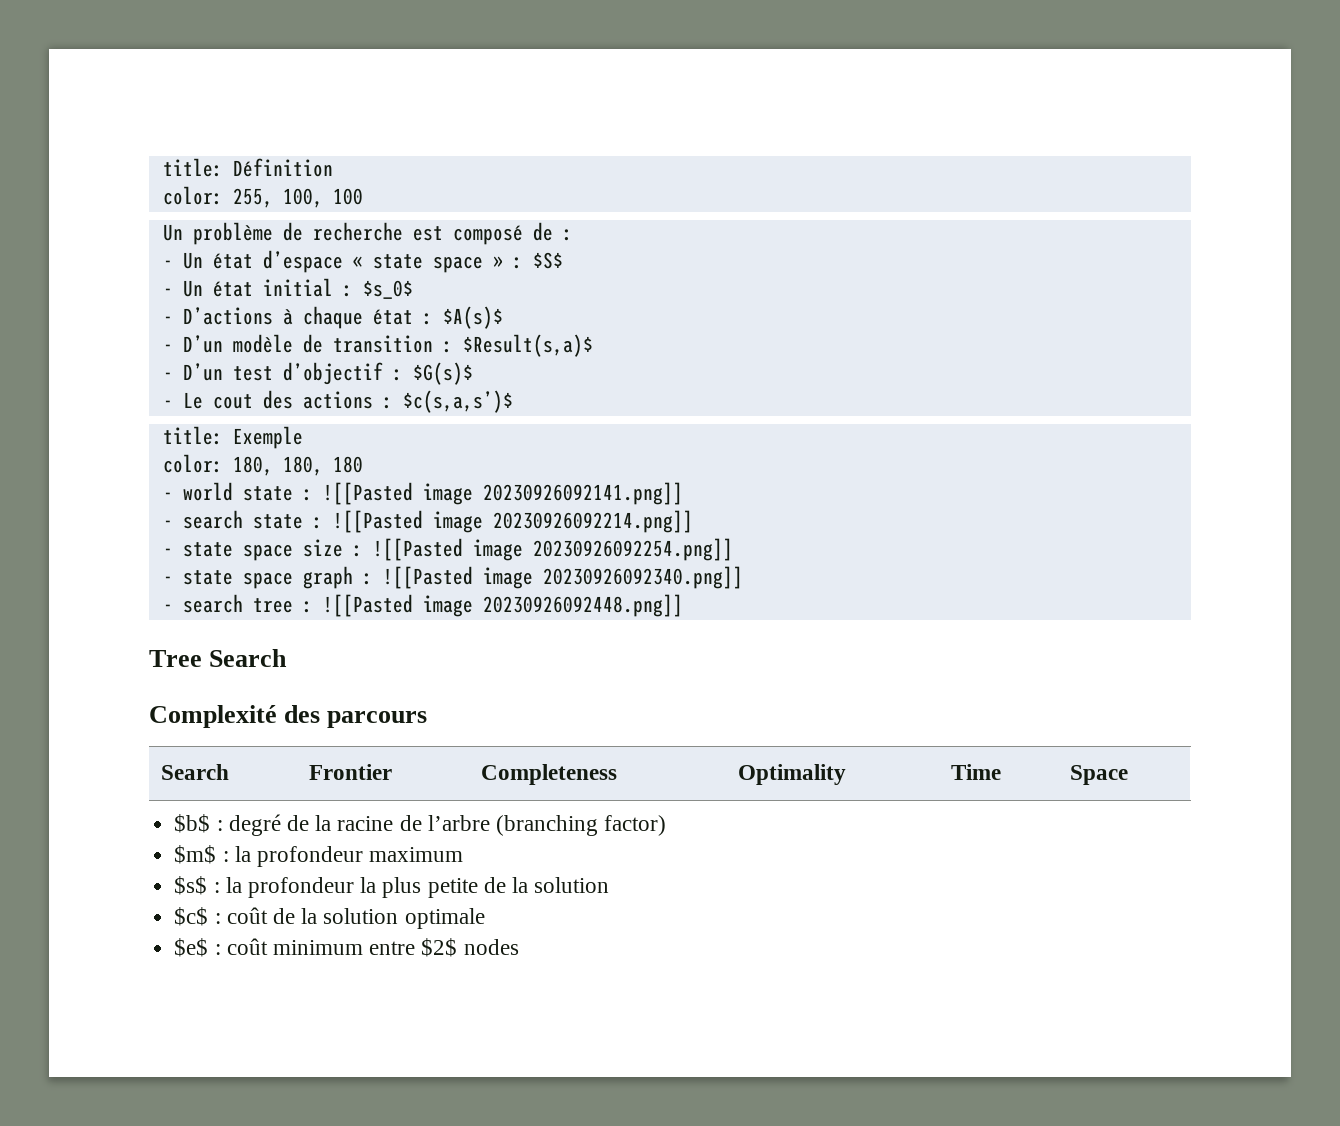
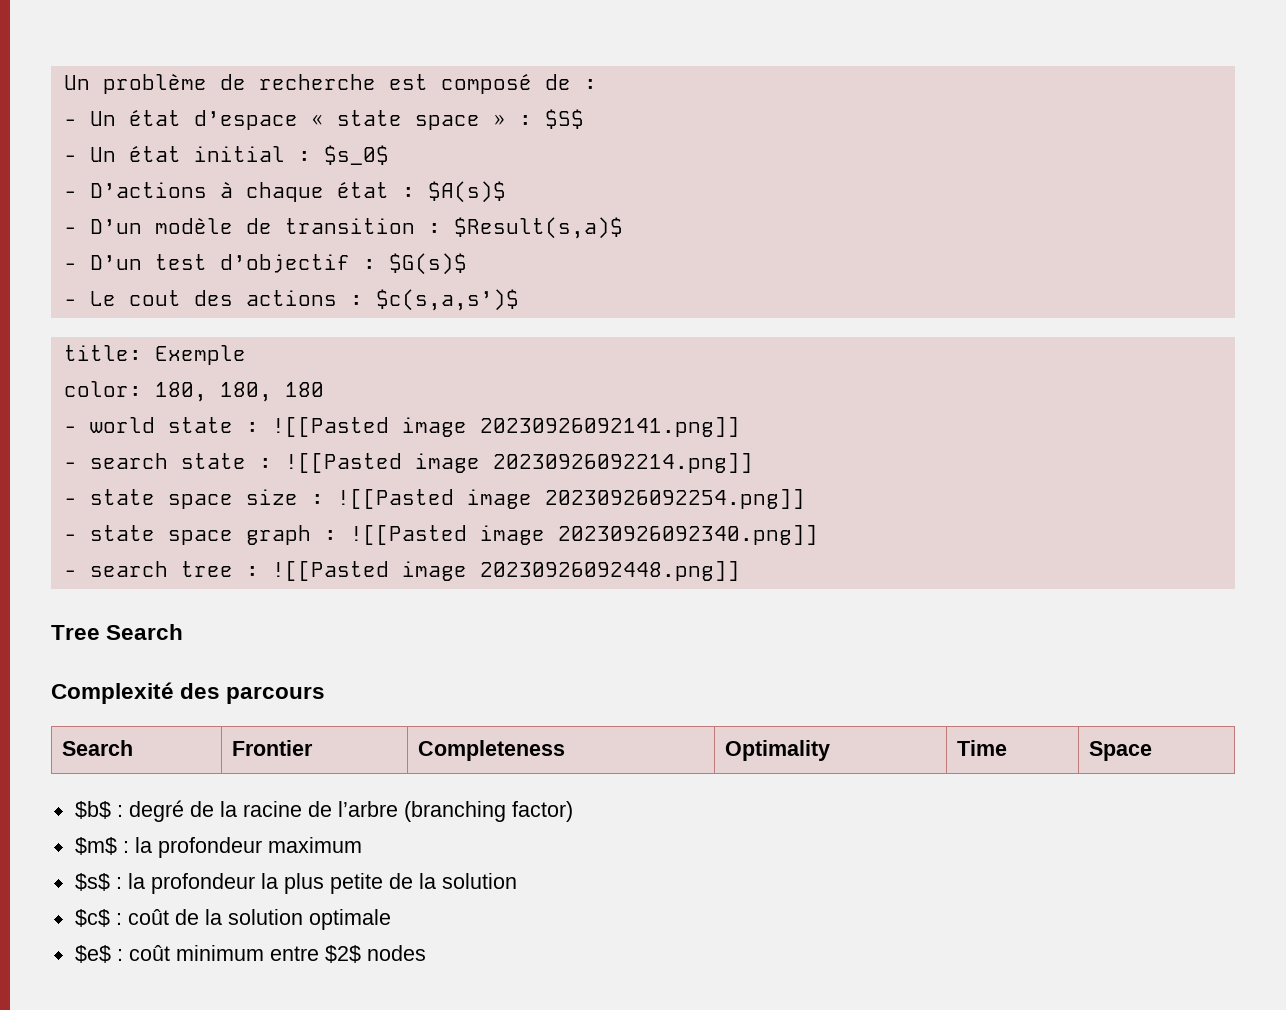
[162,158,333,177] [162,186,363,208] title: Définition // color: 255, 100, 100 // -> (63, 82) none

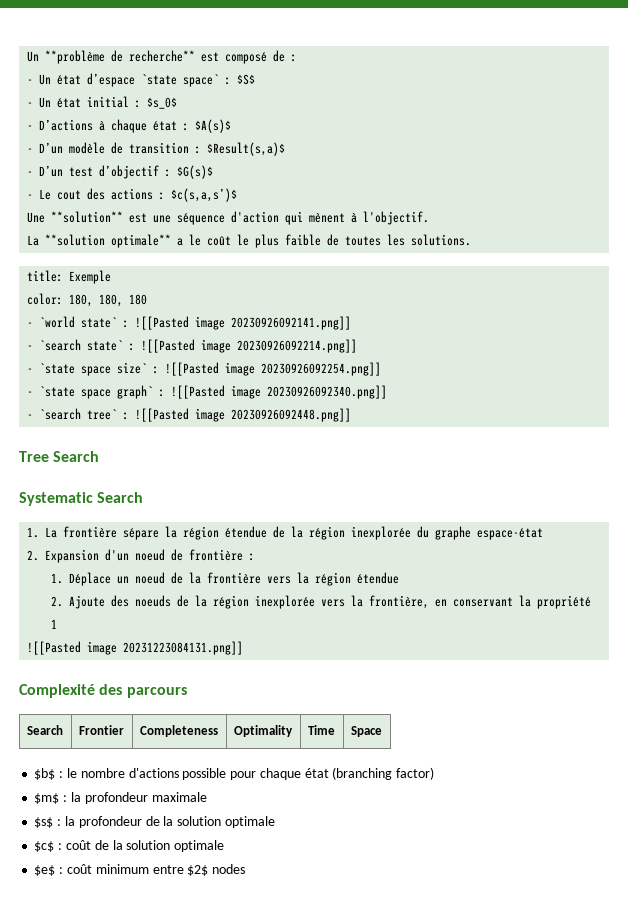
[63,73,376,94] Un problème de recherche -> [27,50,196,64] Un **problème de recherche**
[310,110,506,130] « state space » -> [141,74,220,87] `state space`
(519, 300) none -> [27,211,430,225] [27,234,472,248] // Une **solution** est une séquence d'action qui mènent à l'objectif. // La **solution optimale** a le coût le plus faible de toutes les solutions.
[89,417,233,433] world state -> [39,316,118,328] `world state`
[89,453,246,469] search state -> [39,339,124,351] `search state`
[89,489,298,509] state space size -> [39,362,148,376] `state space size`
[89,525,311,545] state space graph -> [39,385,154,399] `state space graph`
[89,561,233,577] search tree -> [39,408,118,420] `search tree`
(184, 632) none -> [19,492,144,506] [27,526,544,540] [27,549,256,563] [51,572,400,586] [51,595,592,609] [51,619,58,629] [27,641,244,655] // Systematic Search // 1. La frontière sépare la région étendue de la région inexplorée du graphe espace-état // 2. Expansion d'un noeud de frontière : // 1. Déplace un noeud de la frontière vers la région étendue // 2. Ajoute des noeuds de la région inexplorée vers la frontière, en conservant la propriété 1 // ![[Pasted image 20231223084131.png]]
[128,800,398,822] degré de la racine de l’arbre -> [66,768,329,780] le nombre d'actions possible pour chaque état
[267,837,362,853] maximum -> [151,792,207,802] maximale
[260,873,517,894] la plus petite de la solution -> [145,816,275,828] de la solution optimale

